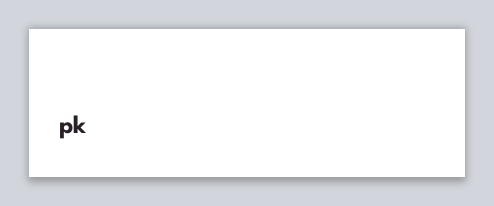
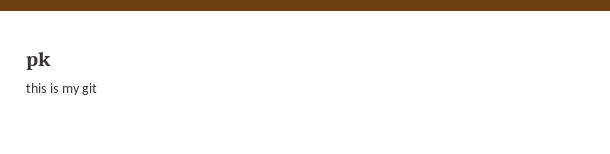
(87, 127) none -> [26,83,98,95] // this is my git

